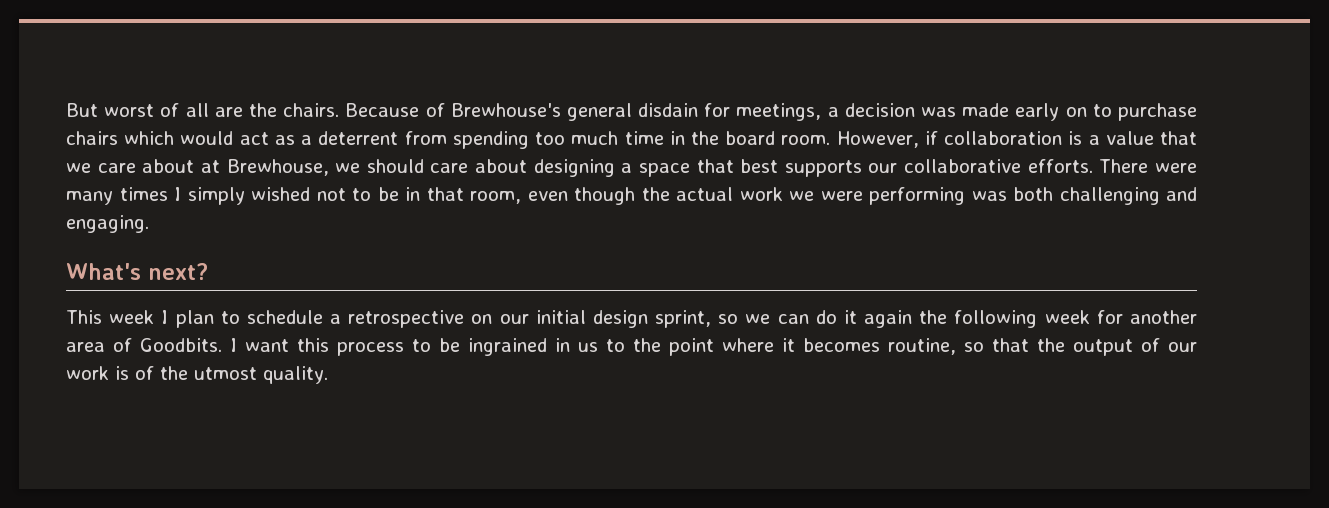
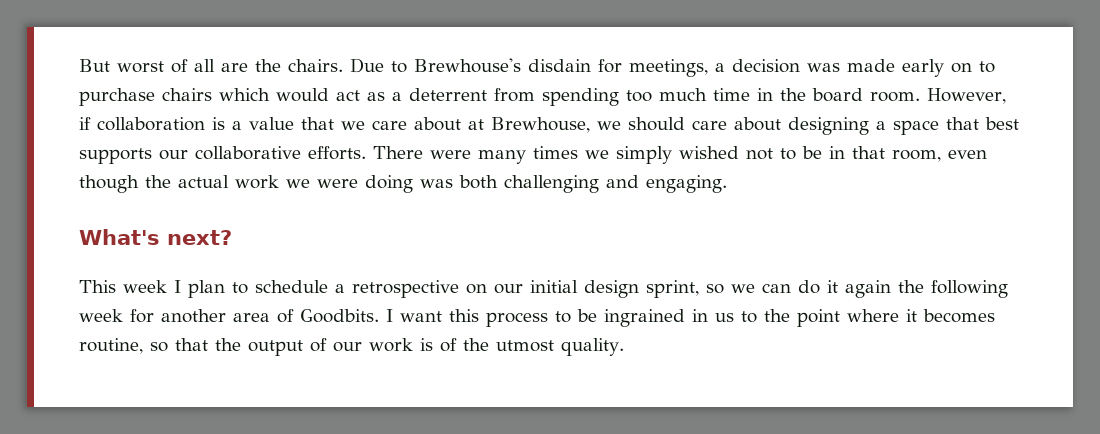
[345,103,632,121] Because of Brewhouse's general -> [350,58,521,73] Due to Brewhouse's
[174,187,181,201] I -> [585,150,609,159] we
[869,187,965,205] performing -> [365,175,413,193] doing

